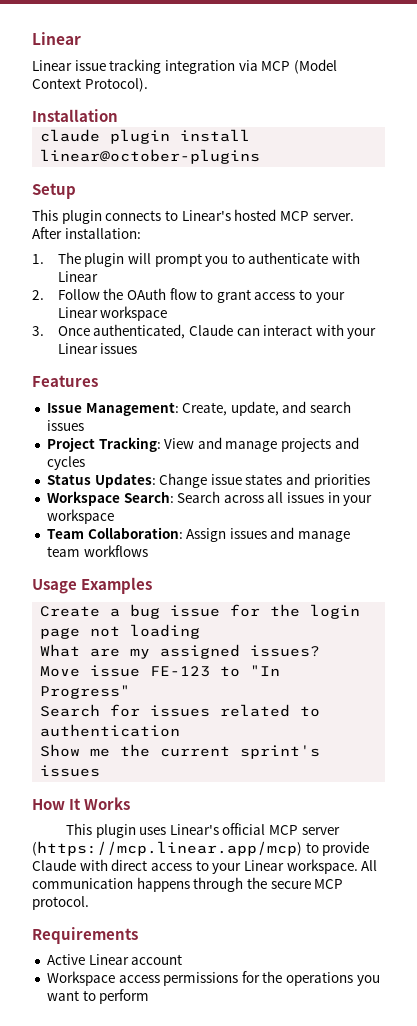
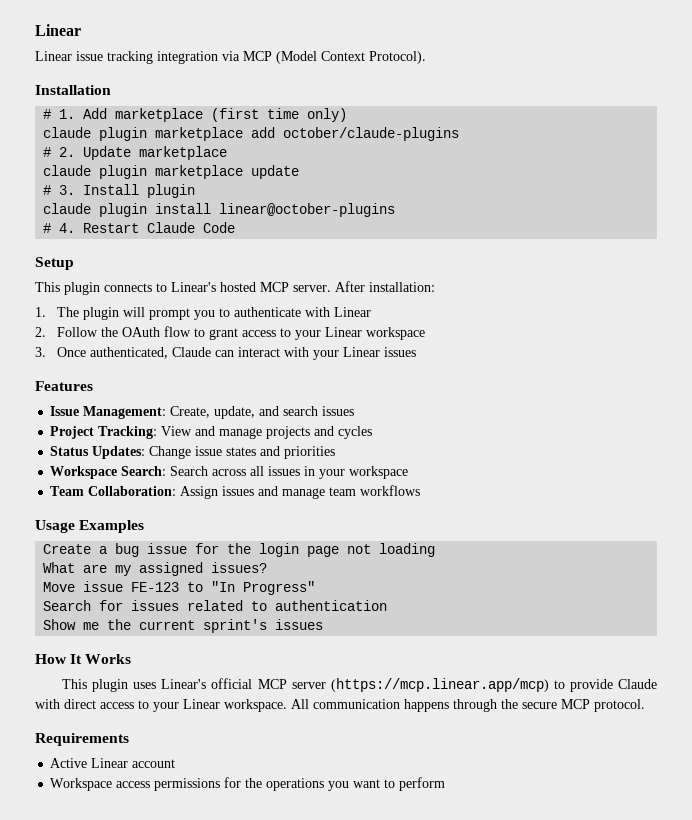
(118, 115) none -> [43,108,348,122] [43,127,460,141] [43,146,228,160] [43,165,300,179] [43,184,196,198] // # 1. Add marketplace (first time only) // claude plugin marketplace add october/claude-plugins // # 2. Update marketplace // claude plugin marketplace update // # 3. Install plugin
(261, 156) none -> [43,222,236,233] // # 4. Restart Claude Code

